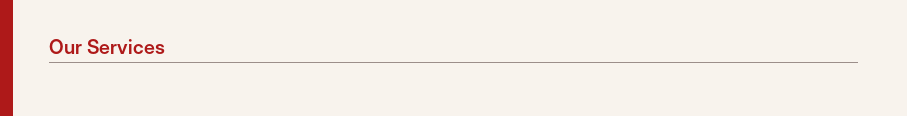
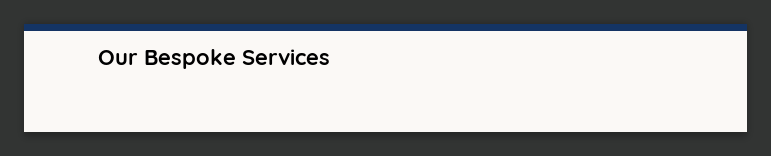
(82, 46) none -> [144,49,236,69] Bespoke

